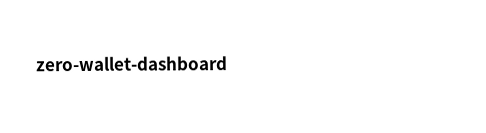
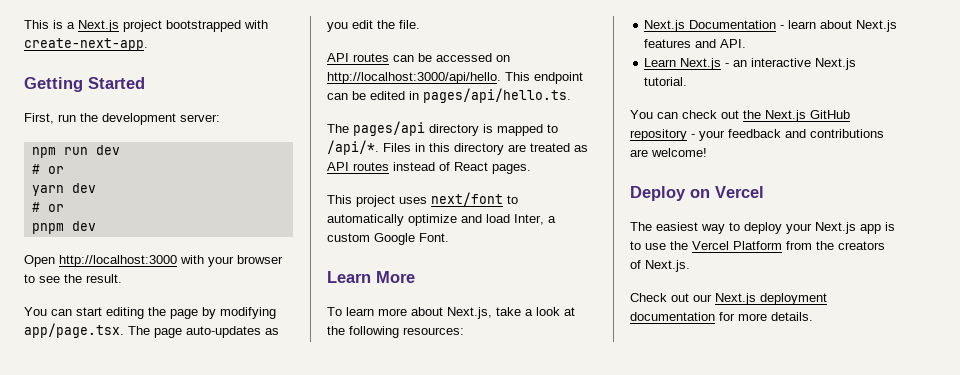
[35,56,228,72] zero-wallet-dashboard -> [24,20,268,32] [24,38,148,51] [24,77,145,92] [24,113,220,125] [31,145,120,158] [31,164,64,174] [31,183,96,196] [31,202,64,212] [31,221,96,234] [24,255,283,267] [24,274,122,283] [24,307,276,319] [24,323,279,338] [327,20,420,32] [327,53,510,62] [327,72,583,84] [327,88,571,103] [327,121,558,136] [327,140,588,155] [327,162,531,174] [327,192,518,207] [327,214,556,226] [327,233,449,245] [327,271,415,283] [327,307,575,319] [327,326,464,338] [644,20,898,32] [644,39,747,48] [644,58,857,70] [644,77,688,86] [630,110,850,122] [630,129,884,141] [630,148,707,157] [630,186,764,201] [630,222,895,234] [630,241,885,250] [630,260,690,272] [630,293,827,305] [630,312,813,321] This is a Next.js project bootstrapped with create-next-app. // Getting Started // First, run the development server: // npm run dev // # or // yarn dev // # or // pnpm dev // Open http://localhost:3000 with your browser to see the result. // You can start editing the page by modifying app/page.tsx. The page auto-updates as you edit the file. // API routes can be accessed on http://localhost:3000/api/hello. This endpoint can be edited in pages/api/hello.ts. // The pages/api directory is mapped to /api/*. Files in this directory are treated as API routes instead of React pages. // This project uses next/font to automatically optimize and load Inter, a custom Google Font. // Learn More // To learn more about Next.js, take a look at the following resources: // Next.js Documentation - learn about Next.js features and API. // Learn Next.js - an interactive Next.js tutorial. // You can check out the Next.js GitHub repository - your feedback and contributions are welcome! // Deploy on Vercel // The easiest way to deploy your Next.js app is to use the Vercel Platform from the creators of Next.js. // Check out our Next.js deployment documentation for more details.

